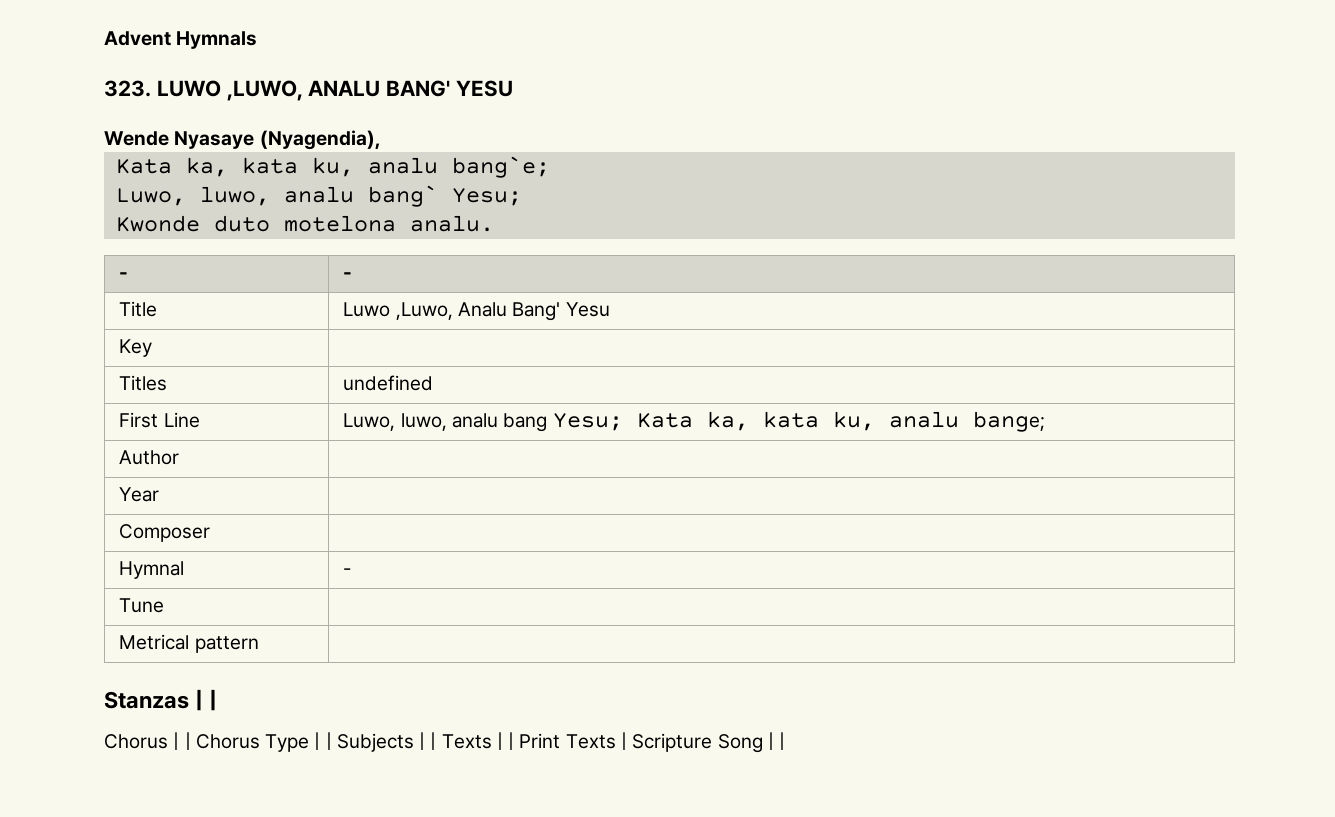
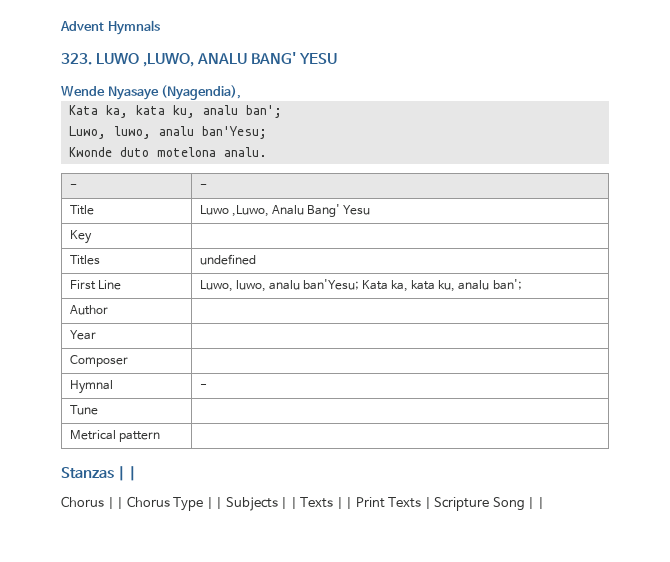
[451,156,550,178] [115,185,522,207] bang`e; // Luwo, luwo, analu bang` Yesu; -> [245,105,282,118] [68,126,267,139] ban'; // Luwo, luwo, analu ban'Yesu;
[503,411,1045,432] bang Yesu; Kata ka, kata ku, analu bange; -> [302,279,522,292] ban'Yesu; Kata ka, kata ku, analu ban';

